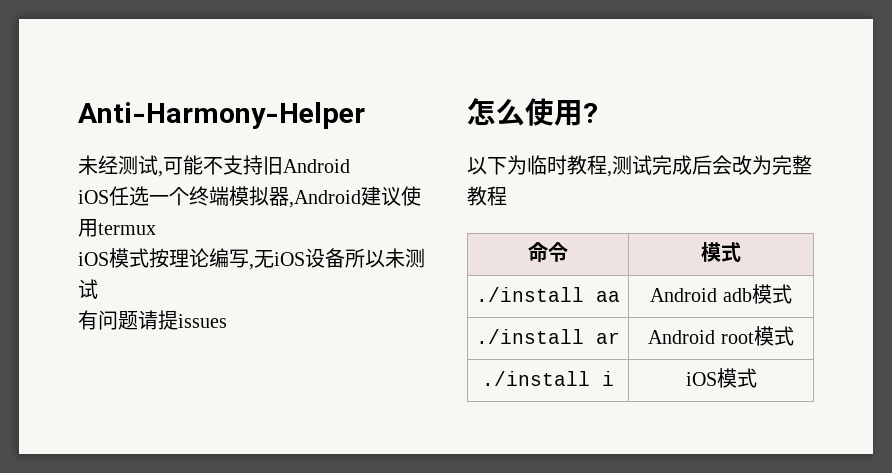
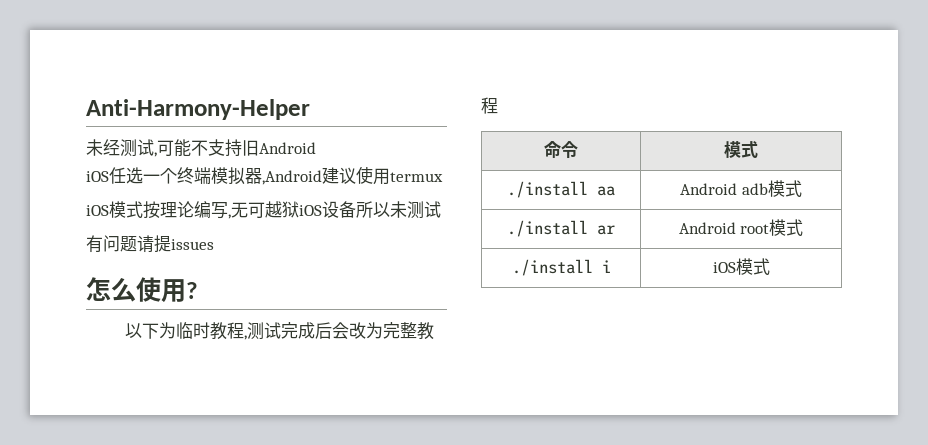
(274, 259) none -> [248,201,299,218] 可越狱

